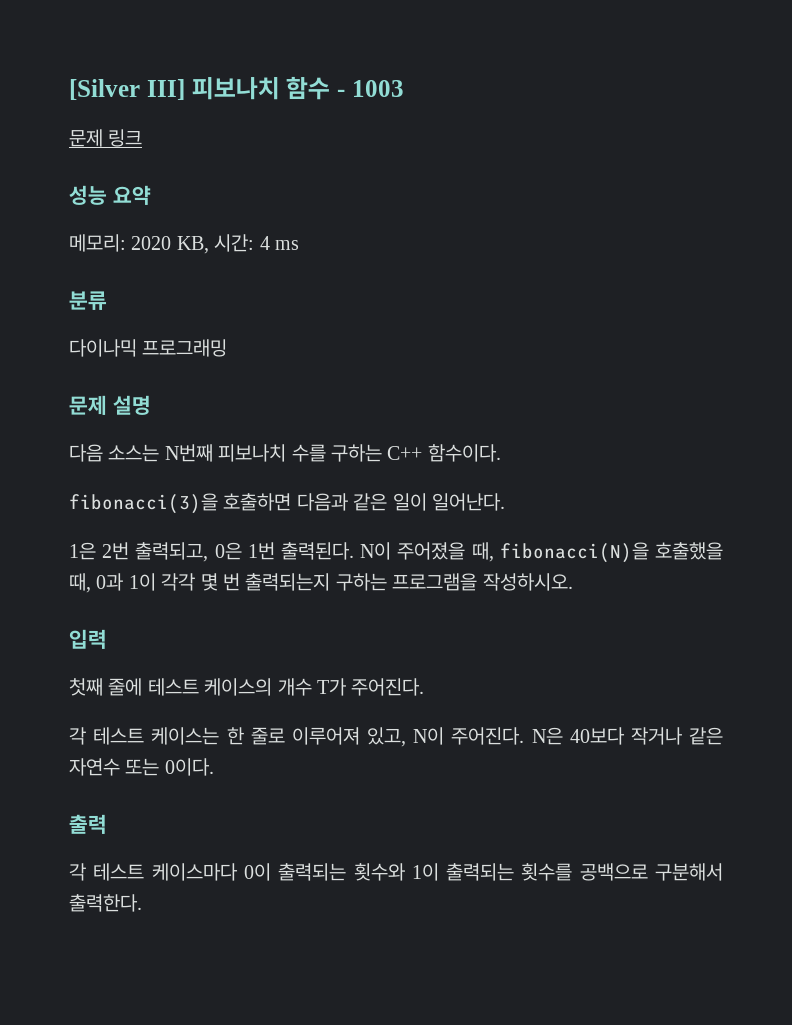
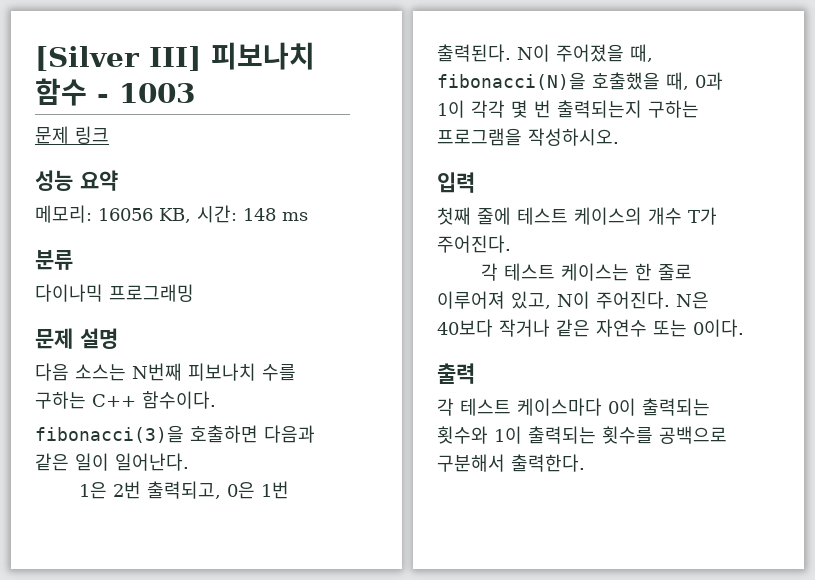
[131,236,172,250] 2020 -> [98,208,153,221] 16056
[259,236,270,250] 4 -> [243,208,276,221] 148

